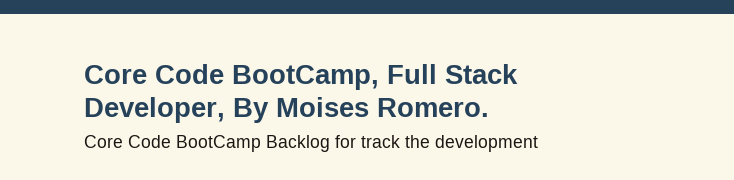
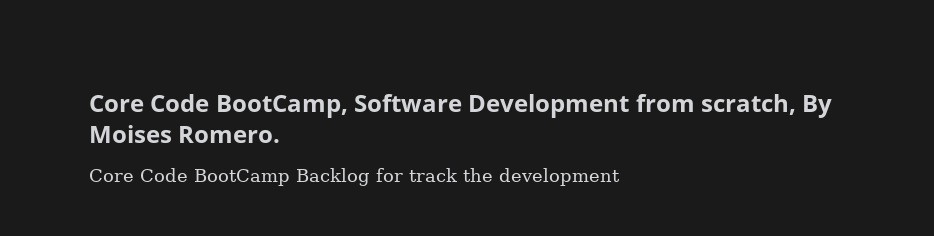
[387,64,518,84] [84,97,225,123] Full Stack Developer, -> [354,94,797,118] Software Development from scratch,

